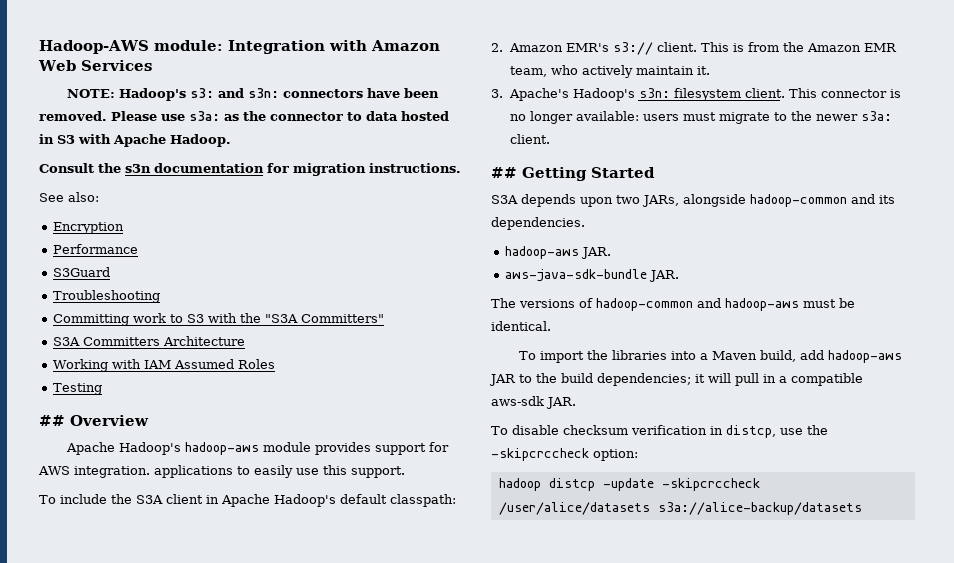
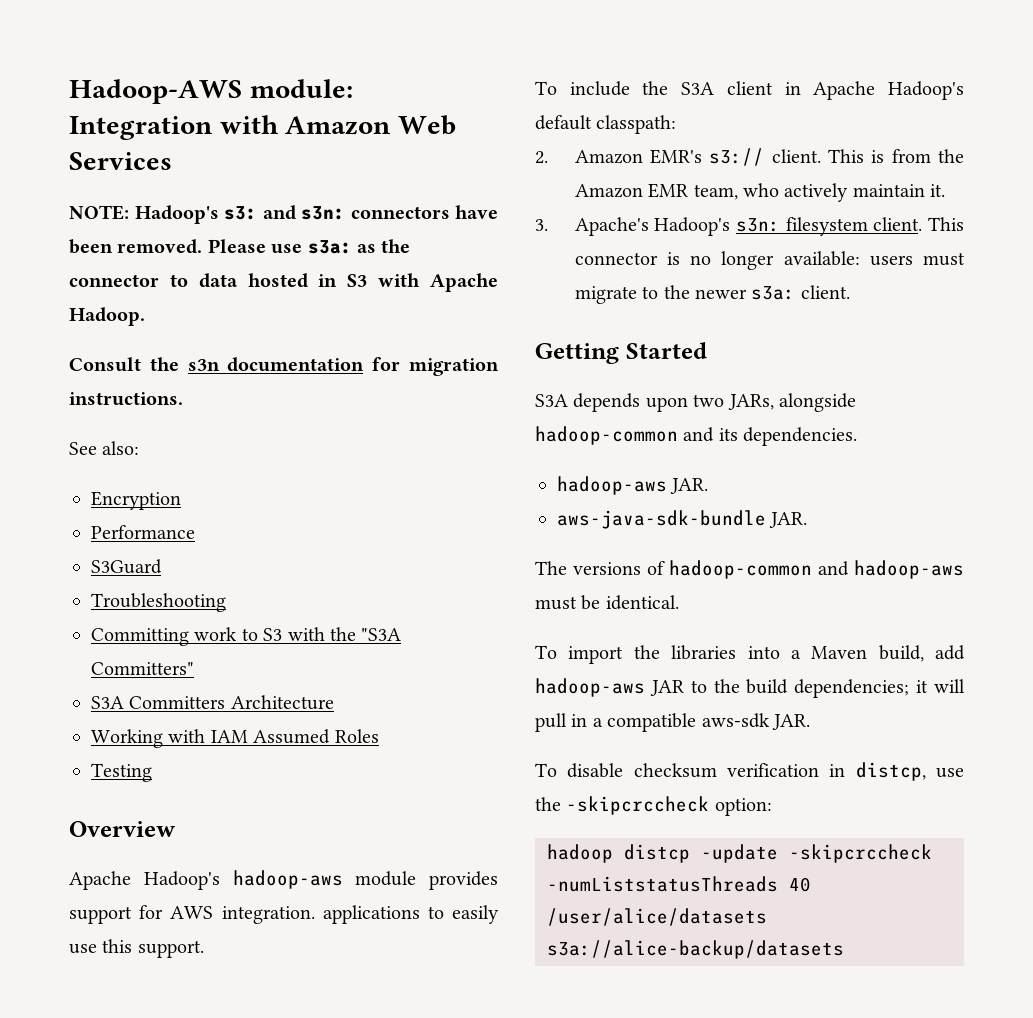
[39,415,65,426] ## -> (152, 772) none
[491,167,517,178] ## -> (850, 292) none
(760, 484) none -> [547,876,811,892] -numListstatusThreads 40

